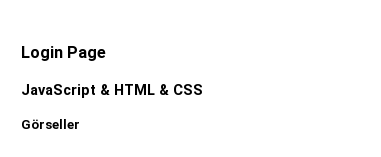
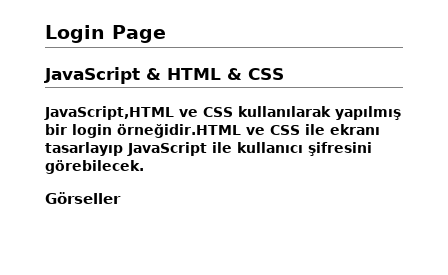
(203, 89) none -> [44,106,401,120] [45,124,380,138] [45,142,372,156] [45,160,144,174] // JavaScript,HTML ve CSS kullanılarak yapılmış bir login örneğidir.HTML ve CSS ile ekranı tasarlayıp JavaScript ile kullanıcı şifresini görebilecek.

